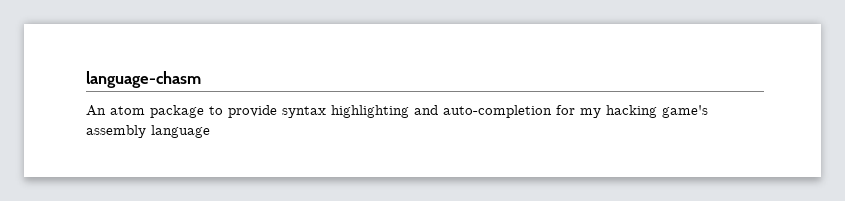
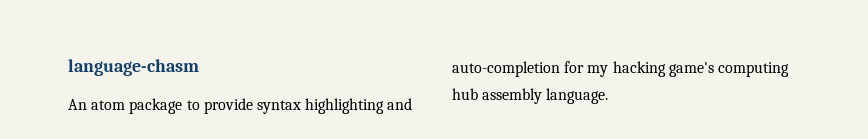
[86,125,210,138] assembly language -> [717,62,789,77] [452,88,609,104] computing hub assembly language.

